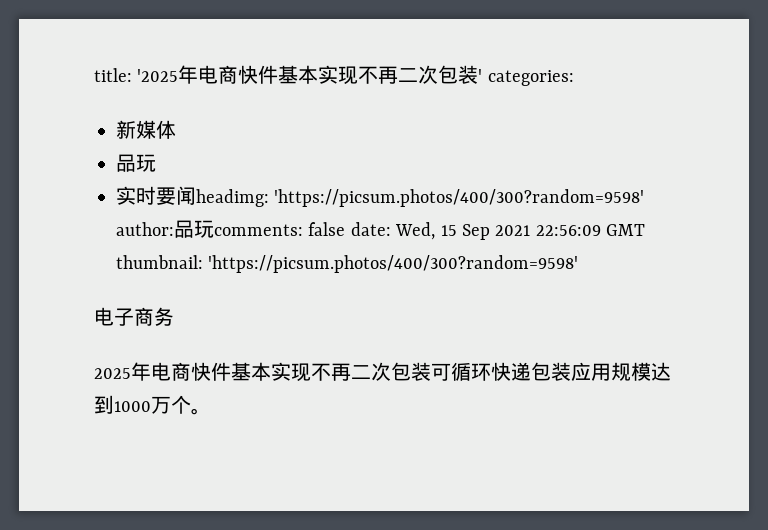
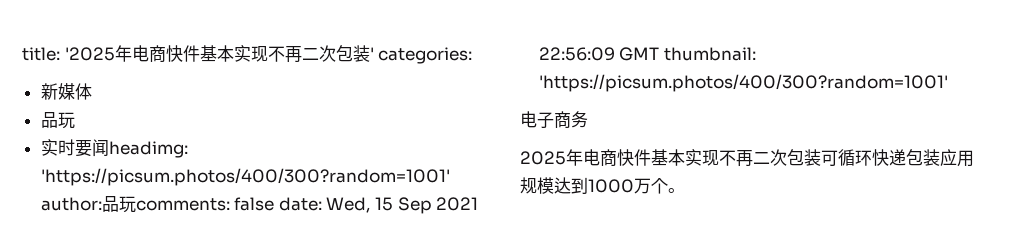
[274,189,645,207] 'https://picsum.photos/400/300?random=9598' -> [40,168,450,186] 'https://picsum.photos/400/300?random=1001'
[208,255,579,273] 'https://picsum.photos/400/300?random=9598' -> [538,74,948,92] 'https://picsum.photos/400/300?random=1001'

